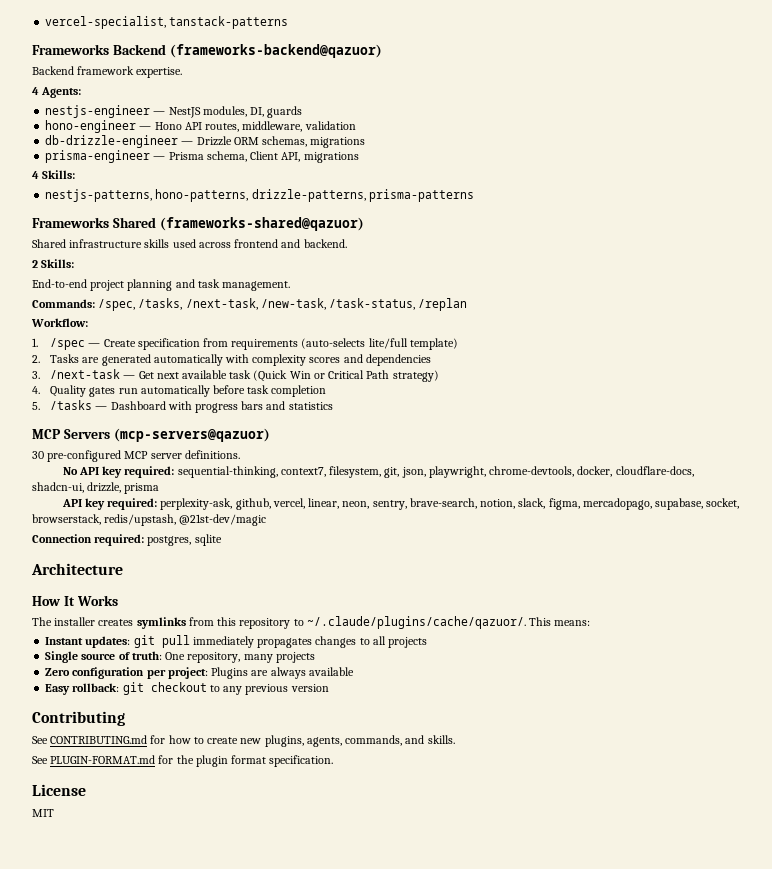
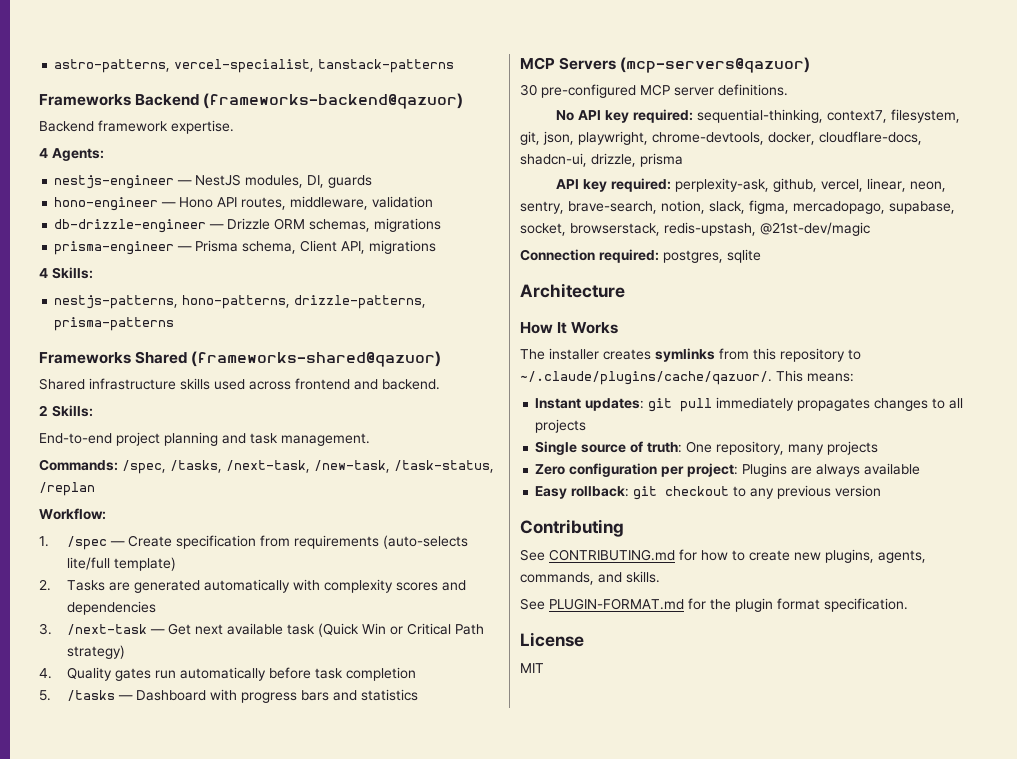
(45, 22) none -> [54,59,171,73] astro-patterns,
[104,514,177,526] redis/upstash, -> [664,222,756,236] redis-upstash,

